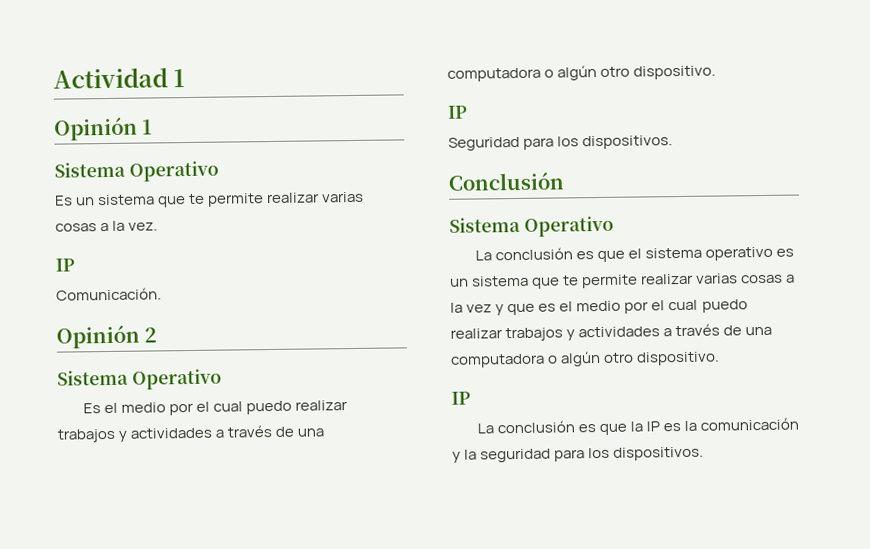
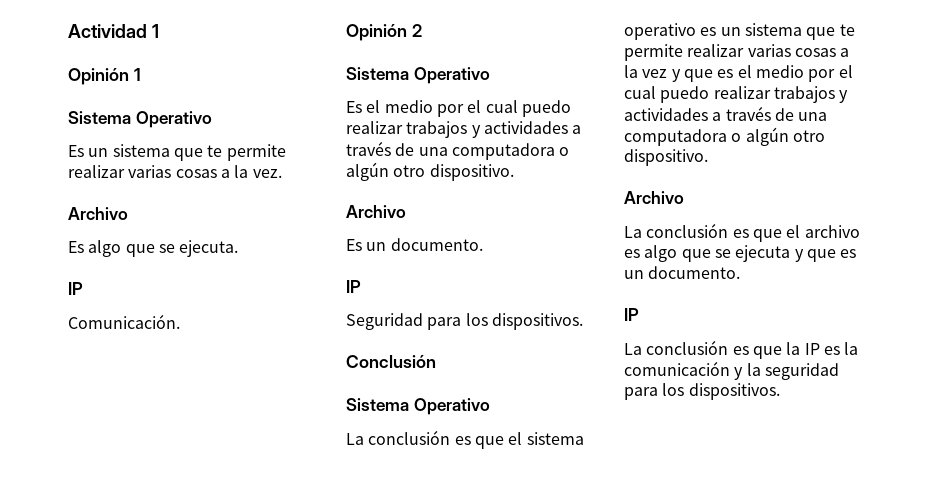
(159, 226) none -> [68,207,128,220] [68,240,239,257] // Archivo // Es algo que se ejecuta.
(717, 72) none -> [346,205,406,218] [346,238,483,251] // Archivo // Es un documento.
(721, 358) none -> [624,191,684,204] [624,223,860,242] [624,245,857,262] [624,266,741,279] // Archivo // La conclusión es que el archivo es algo que se ejecuta y que es un documento.

